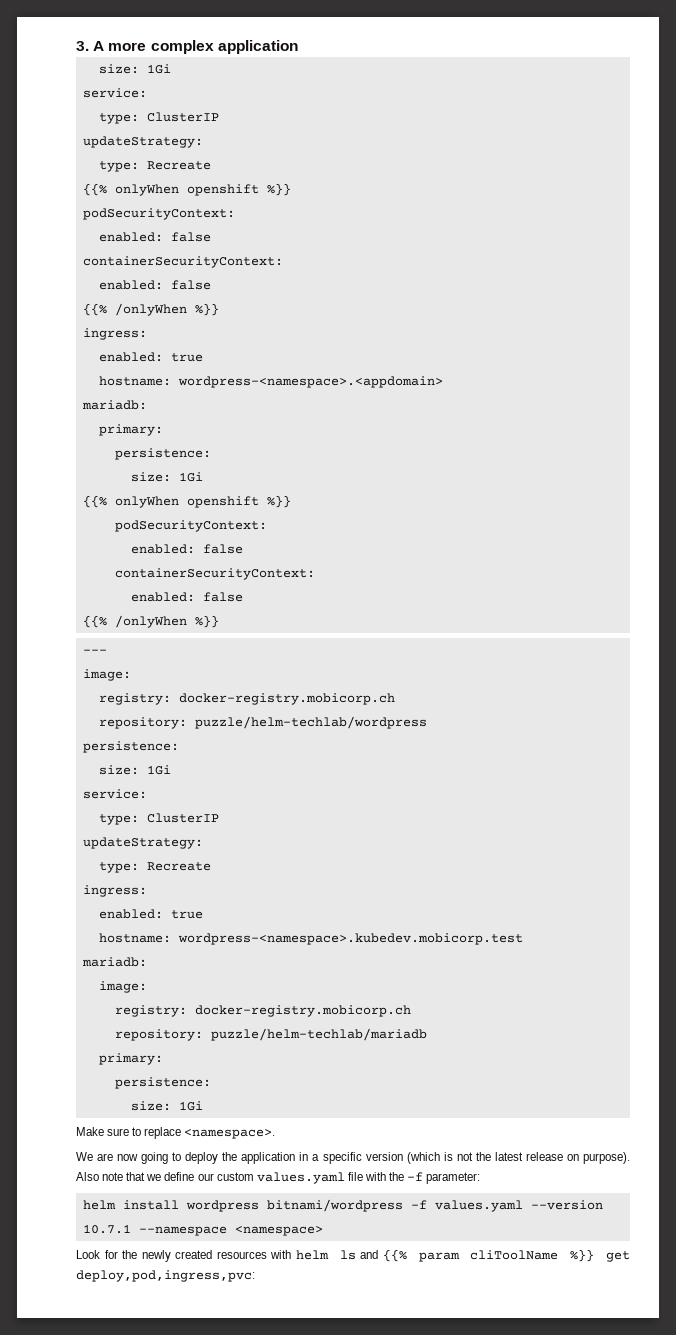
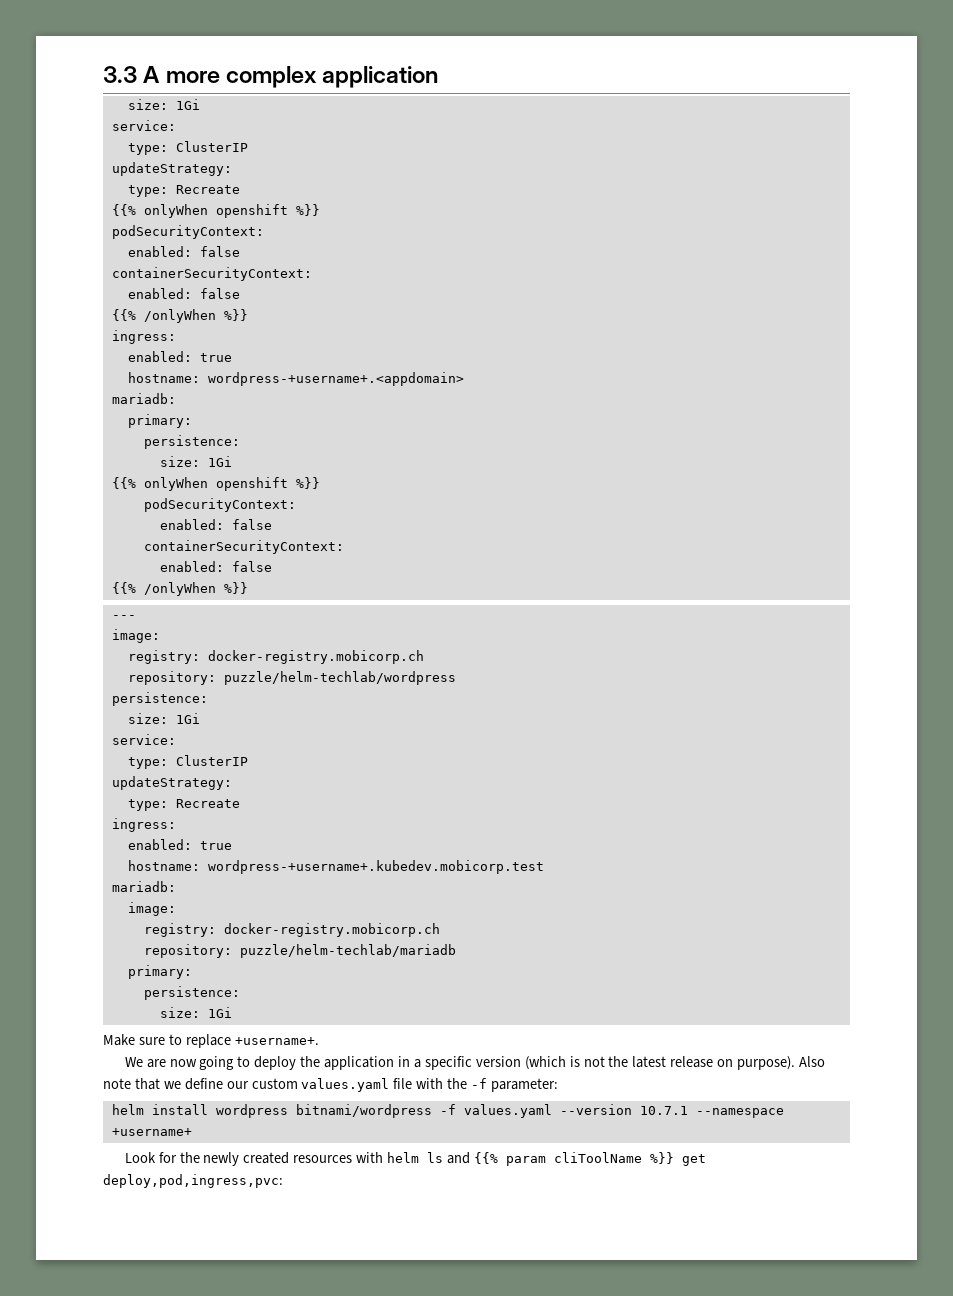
[76,41,89,51] 3. -> [103,66,137,83] 3.3
[177,376,443,388] wordpress-<namespace>.<appdomain> -> [207,372,464,386] wordpress-+username+.<appdomain>
[177,933,523,945] wordpress-<namespace>.kubedev.mobicorp.test -> [207,860,544,874] wordpress-+username+.kubedev.mobicorp.test
[184,1129,276,1139] <namespace>. -> [234,1037,319,1045] +username+.
[234,1226,323,1236] <namespace> -> [111,1128,192,1136] +username+

